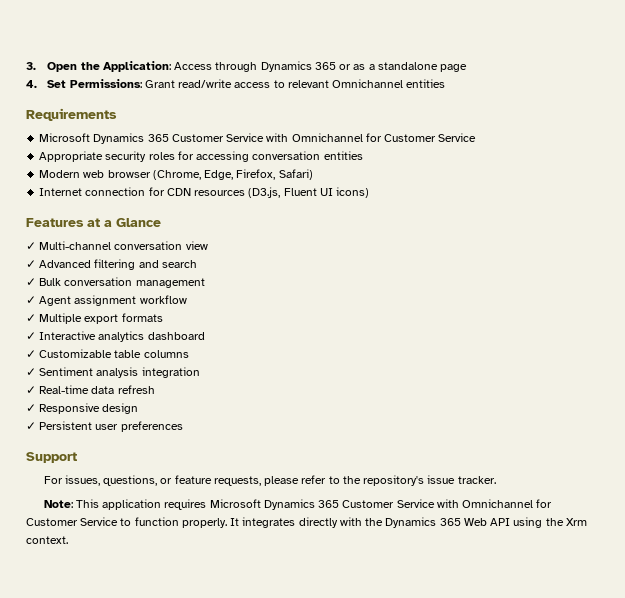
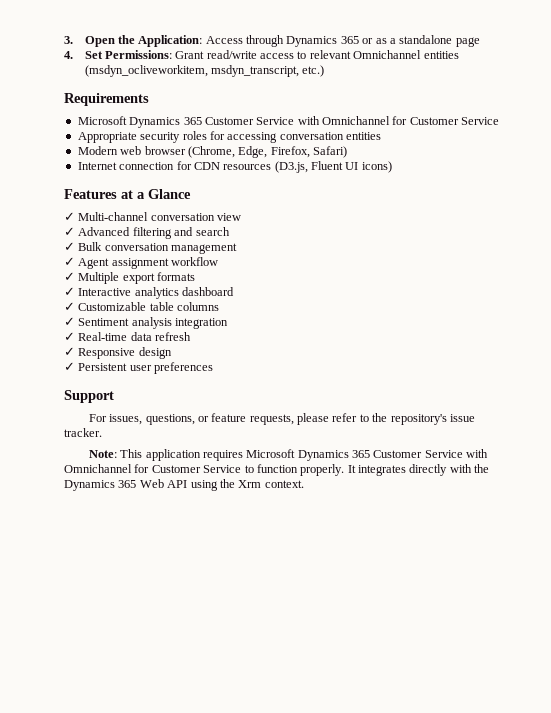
(446, 83) none -> [84,65,325,77] (msdyn_ocliveworkitem, msdyn_transcript, etc.)

